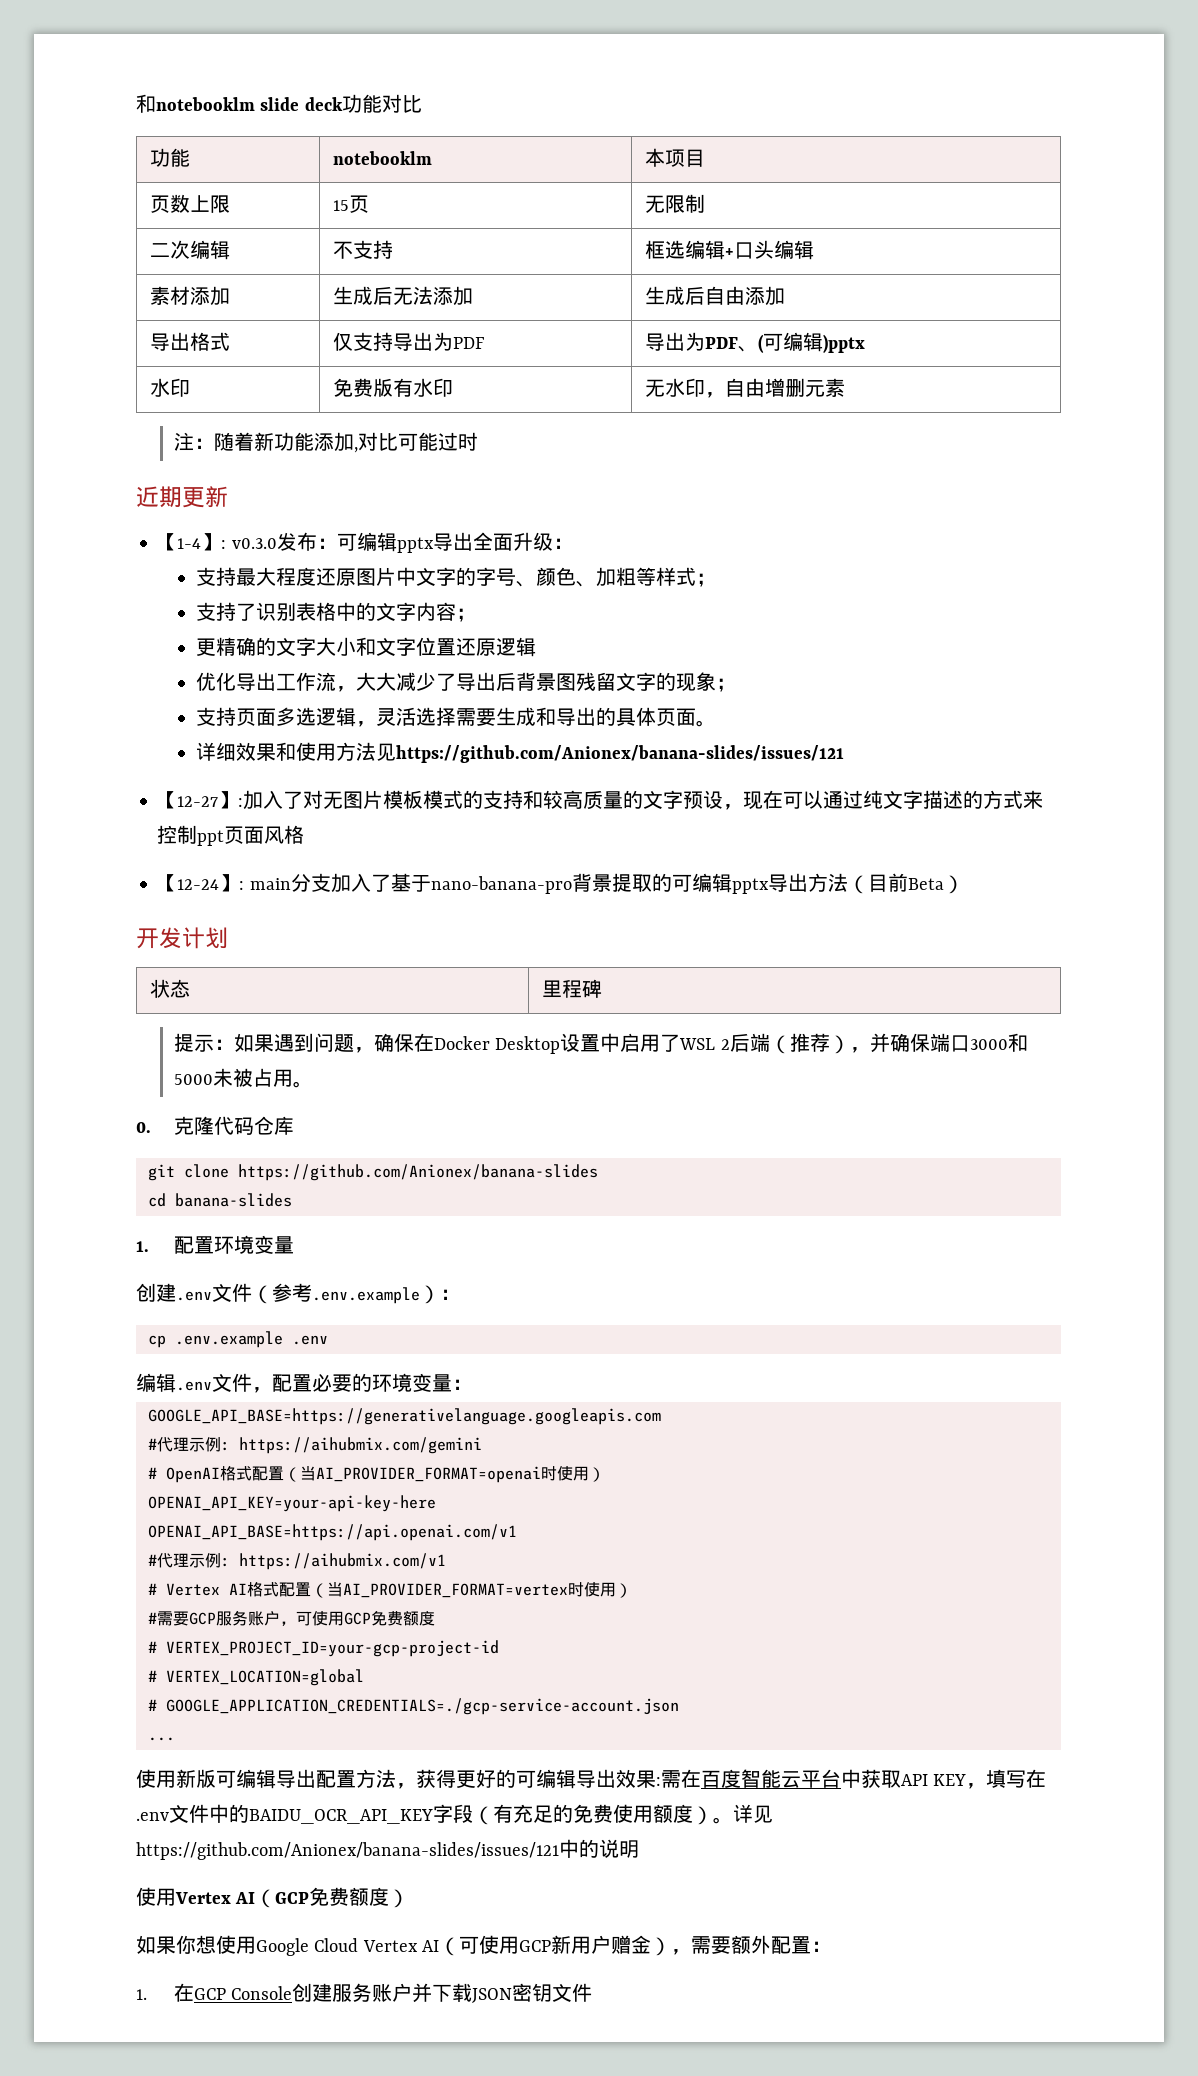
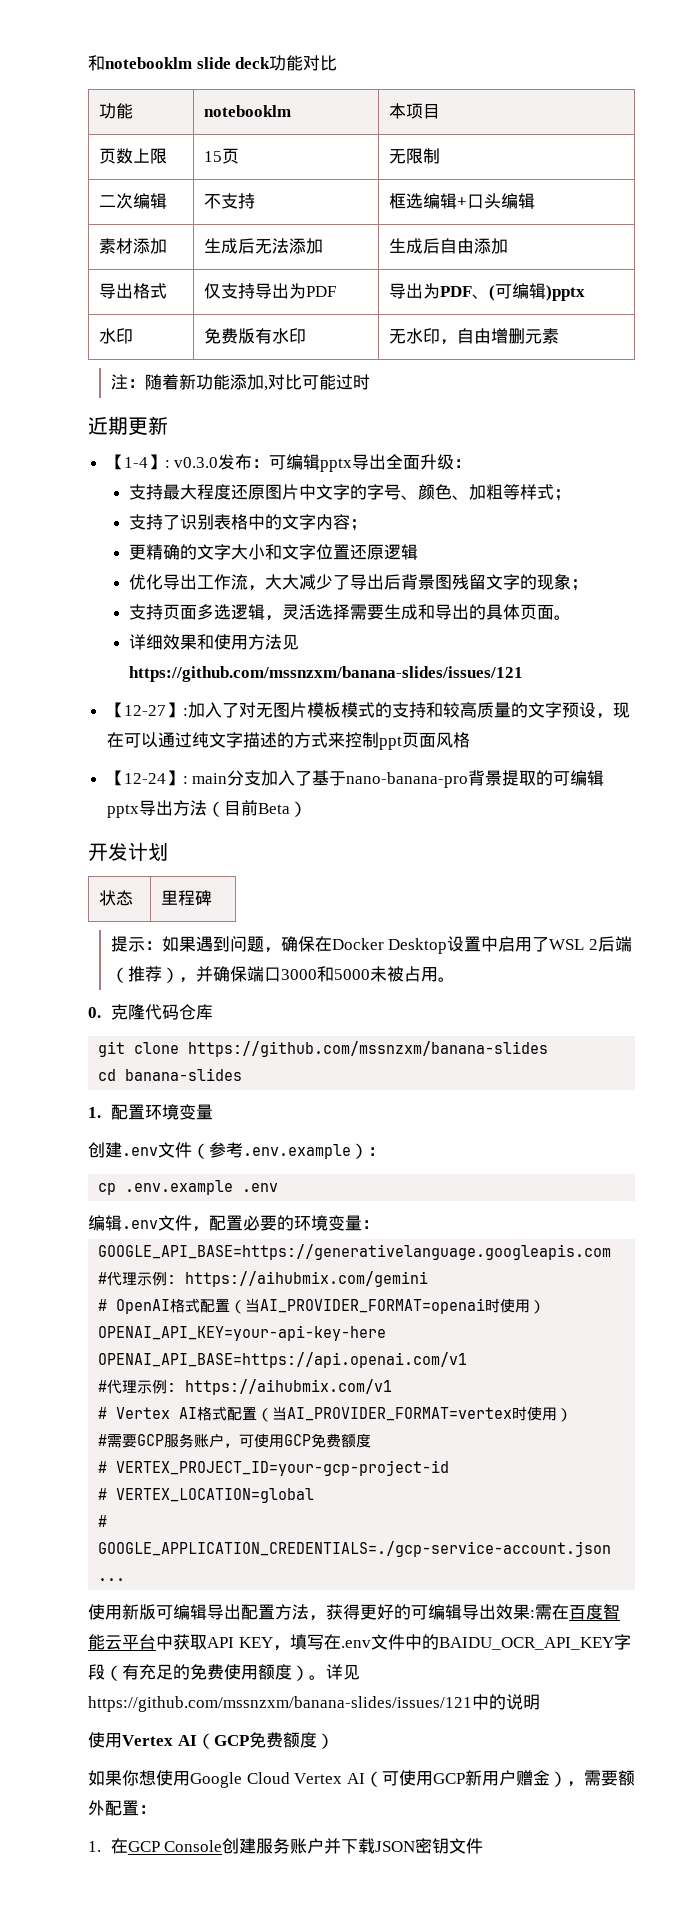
[395,745,844,763] https://github.com/Anionex/banana-slides/issues/121 -> [129,666,524,682] https://github.com/mssnzxm/banana-slides/issues/121
[237,1164,598,1181] https://github.com/Anionex/banana-slides -> [188,1041,549,1057] https://github.com/mssnzxm/banana-slides
[136,1842,559,1860] https://github.com/Anionex/banana-slides/issues/121 -> [88,1696,472,1712] https://github.com/mssnzxm/banana-slides/issues/121

